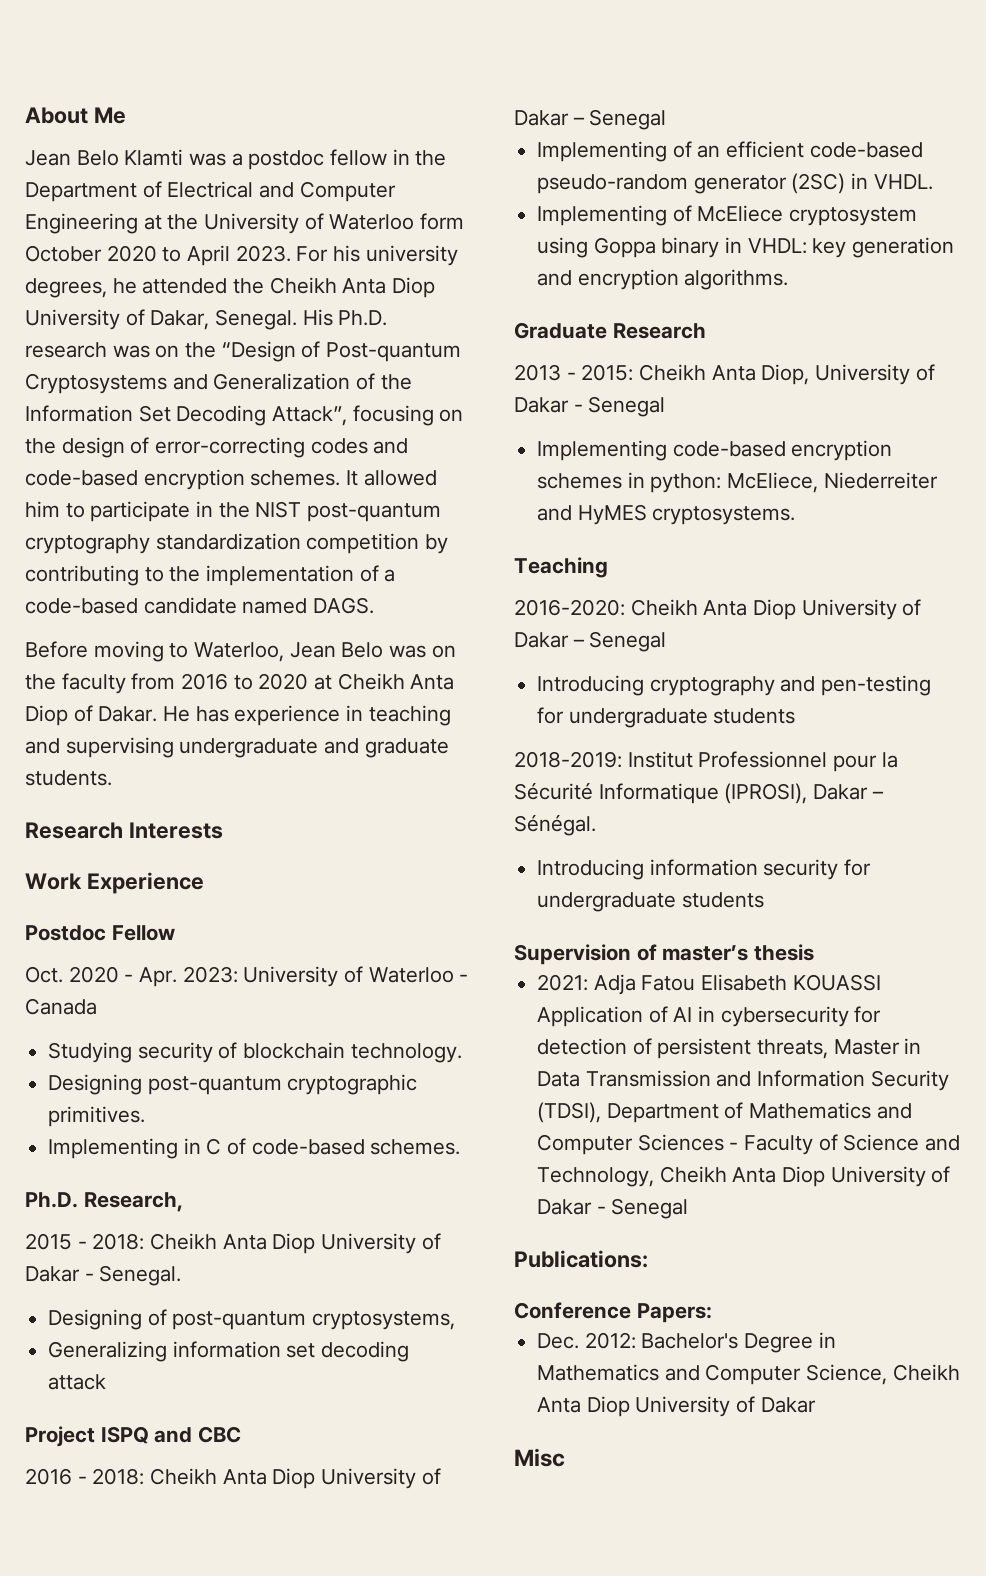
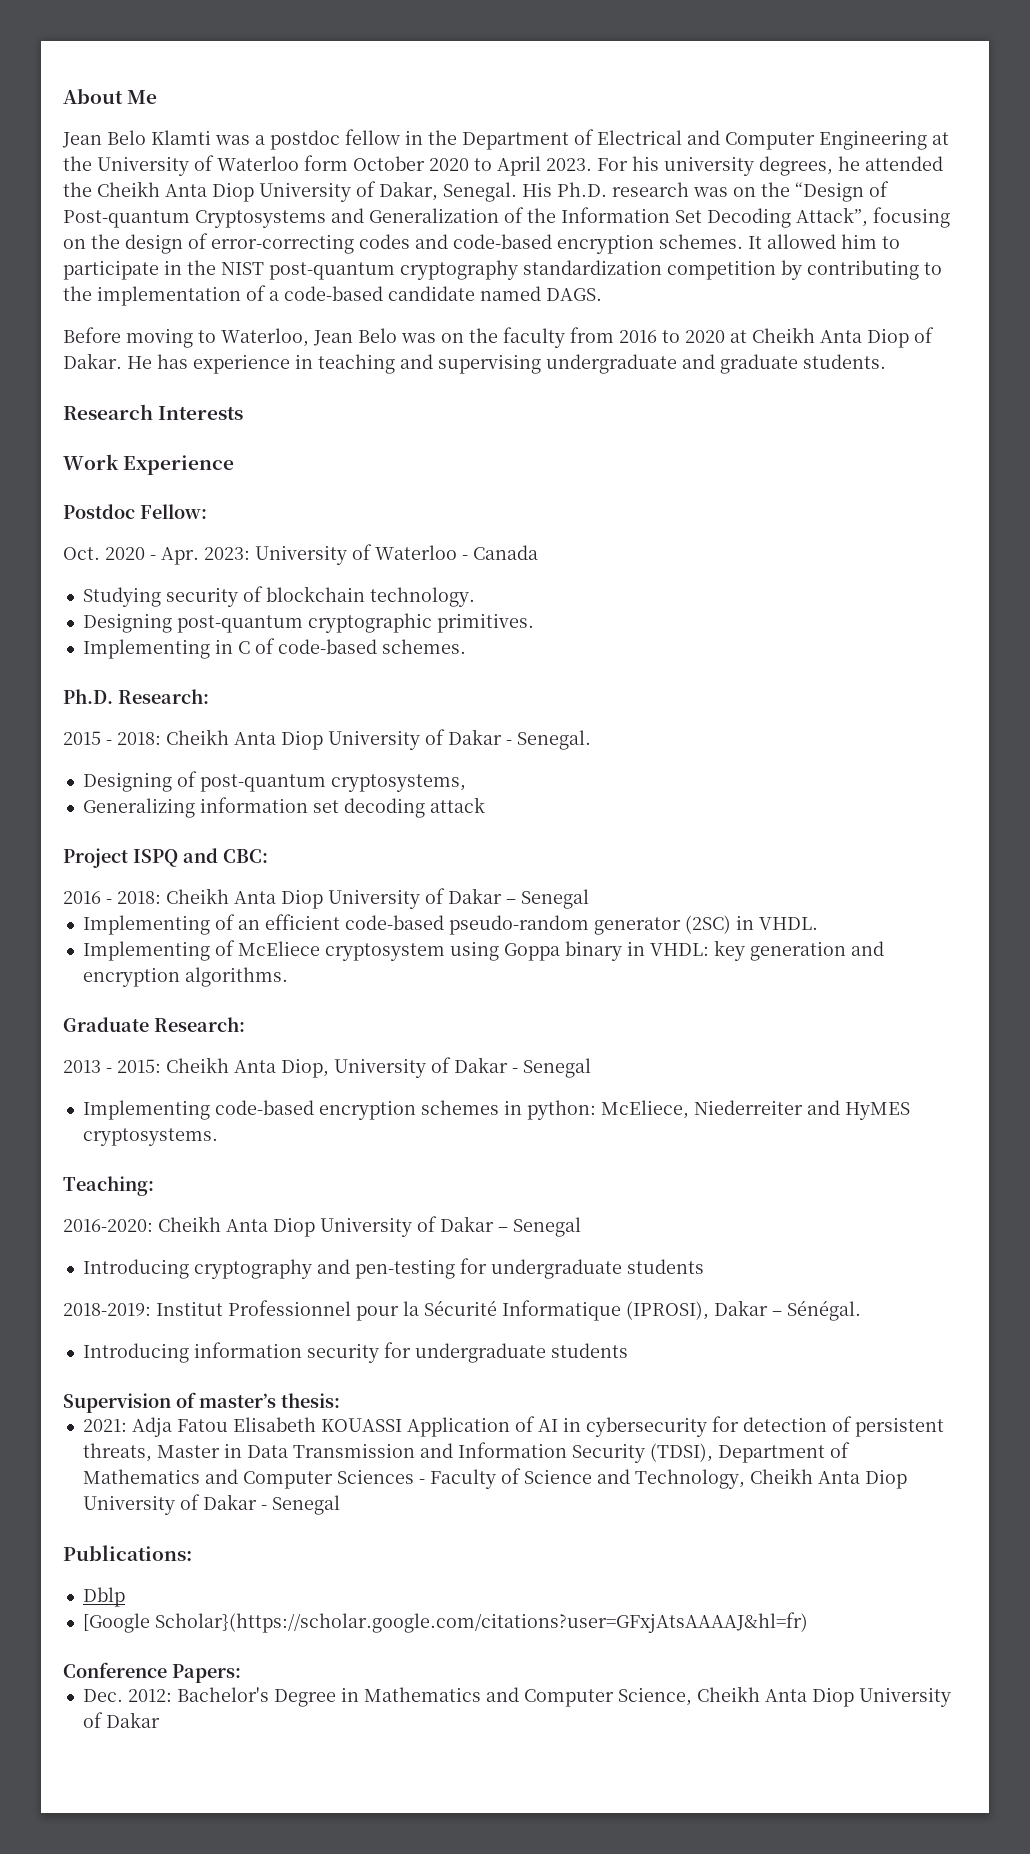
[111,925,175,941] Fellow -> [140,504,207,519] Fellow:
[83,1192,183,1212] Research, -> [118,689,209,704] Research:
[198,1426,242,1443] CBC -> [223,849,268,863] CBC:
[612,323,706,339] Research -> [154,1017,245,1032] Research:
[514,557,608,578] Teaching -> [63,1176,154,1196] Teaching:
[754,944,815,961] thesis -> [281,1393,340,1408] thesis:
(648, 1259) none -> [82,1587,125,1607] [82,1612,808,1633] // Dblp // [Google Scholar}(https://scholar.google.com/citations?user=GFxjAtsAAAAJ&hl=fr)
[514,1448,565,1467] // Misc -> (160, 1720) none

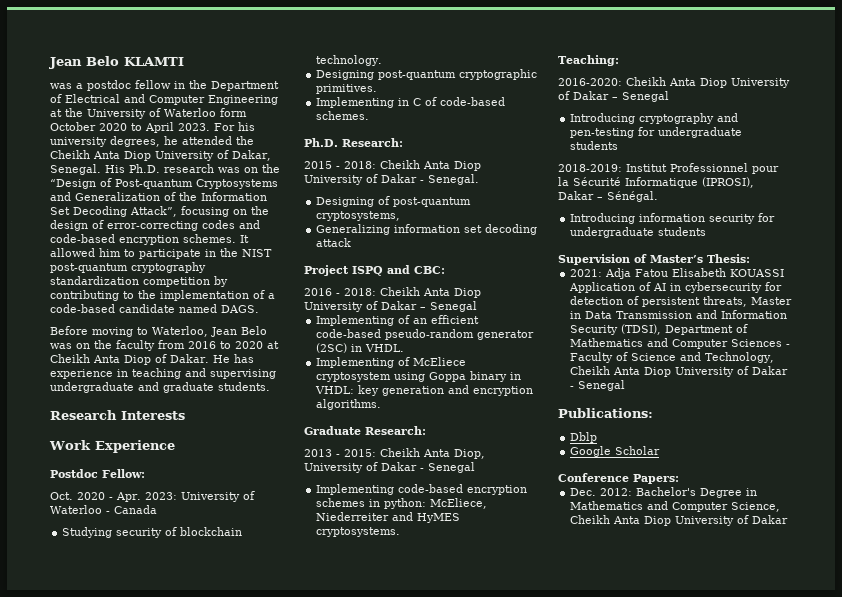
[63,88,158,104] [62,130,211,148] About Me // Jean Belo Klamti -> [49,56,184,69] Jean Belo KLAMTI //
[199,1393,340,1408] master’s thesis: -> [650,254,750,263] Master’s Thesis:
[82,1612,808,1633] [Google Scholar}(https://scholar.google.com/citations?user=GFxjAtsAAAAJ&hl=fr) -> [570,446,661,457] Google Scholar

